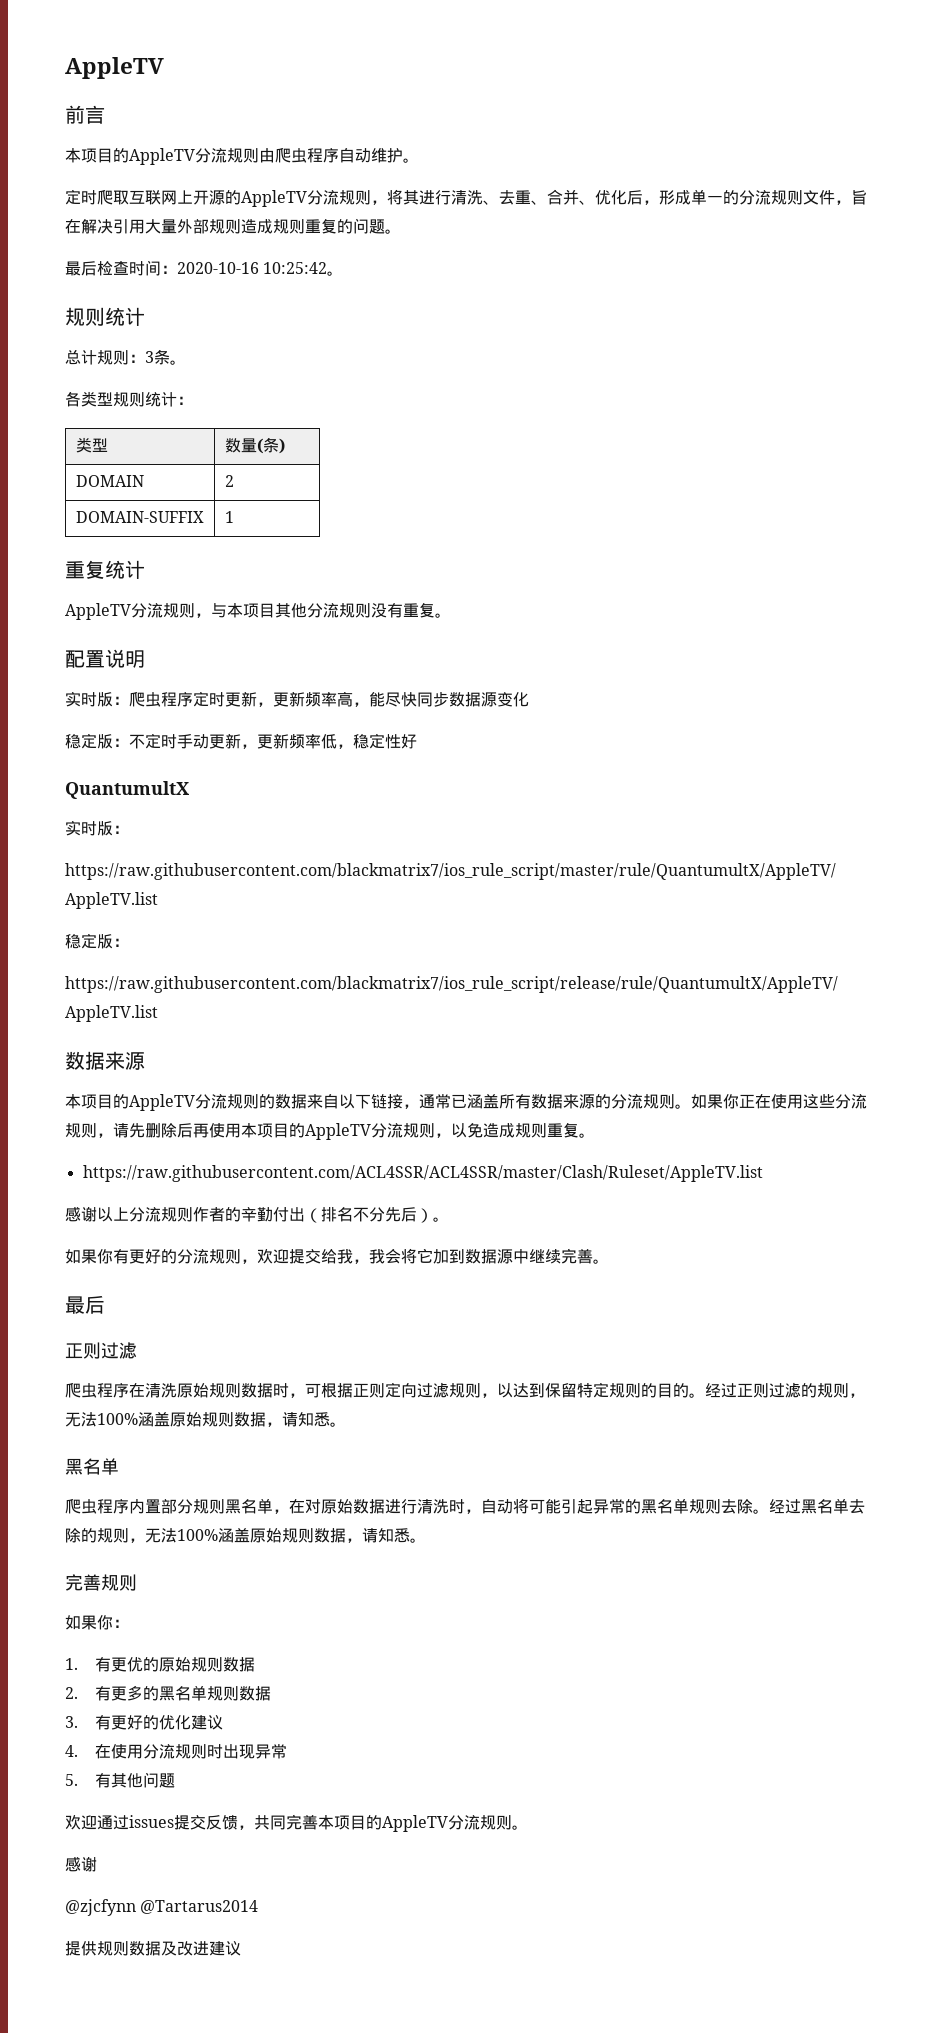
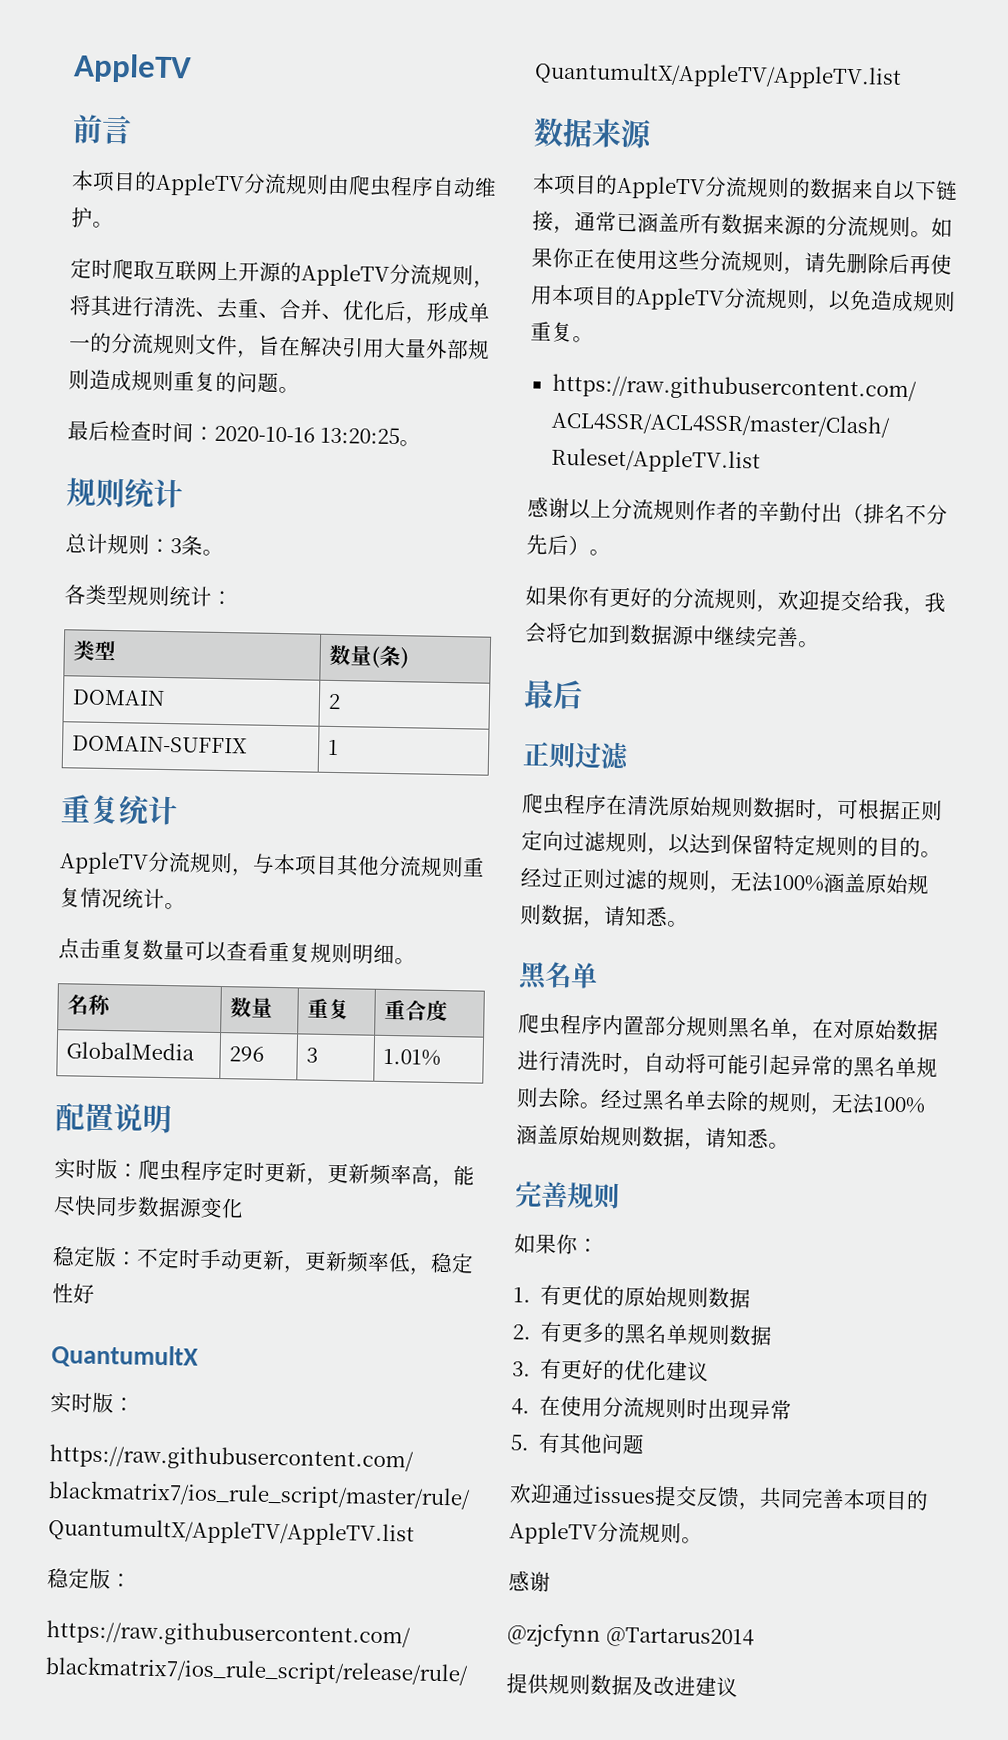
[263,262,328,274] 10:25:42 -> [319,426,400,445] 13:20:25
[371,603,451,618] 没有重复。 -> [462,857,485,877] [59,887,186,910] [58,938,416,965] [66,994,111,1016] [229,997,273,1018] [306,998,350,1020] [383,999,448,1022] [65,1041,195,1061] [228,1046,264,1062] [305,1047,318,1063] [382,1048,441,1066] 重复情况统计。 // 点击重复数量可以查看重复规则明细。 // 名称 | 数量 | 重复 | 重合度 // GlobalMedia | 296 | 3 | 1.01%

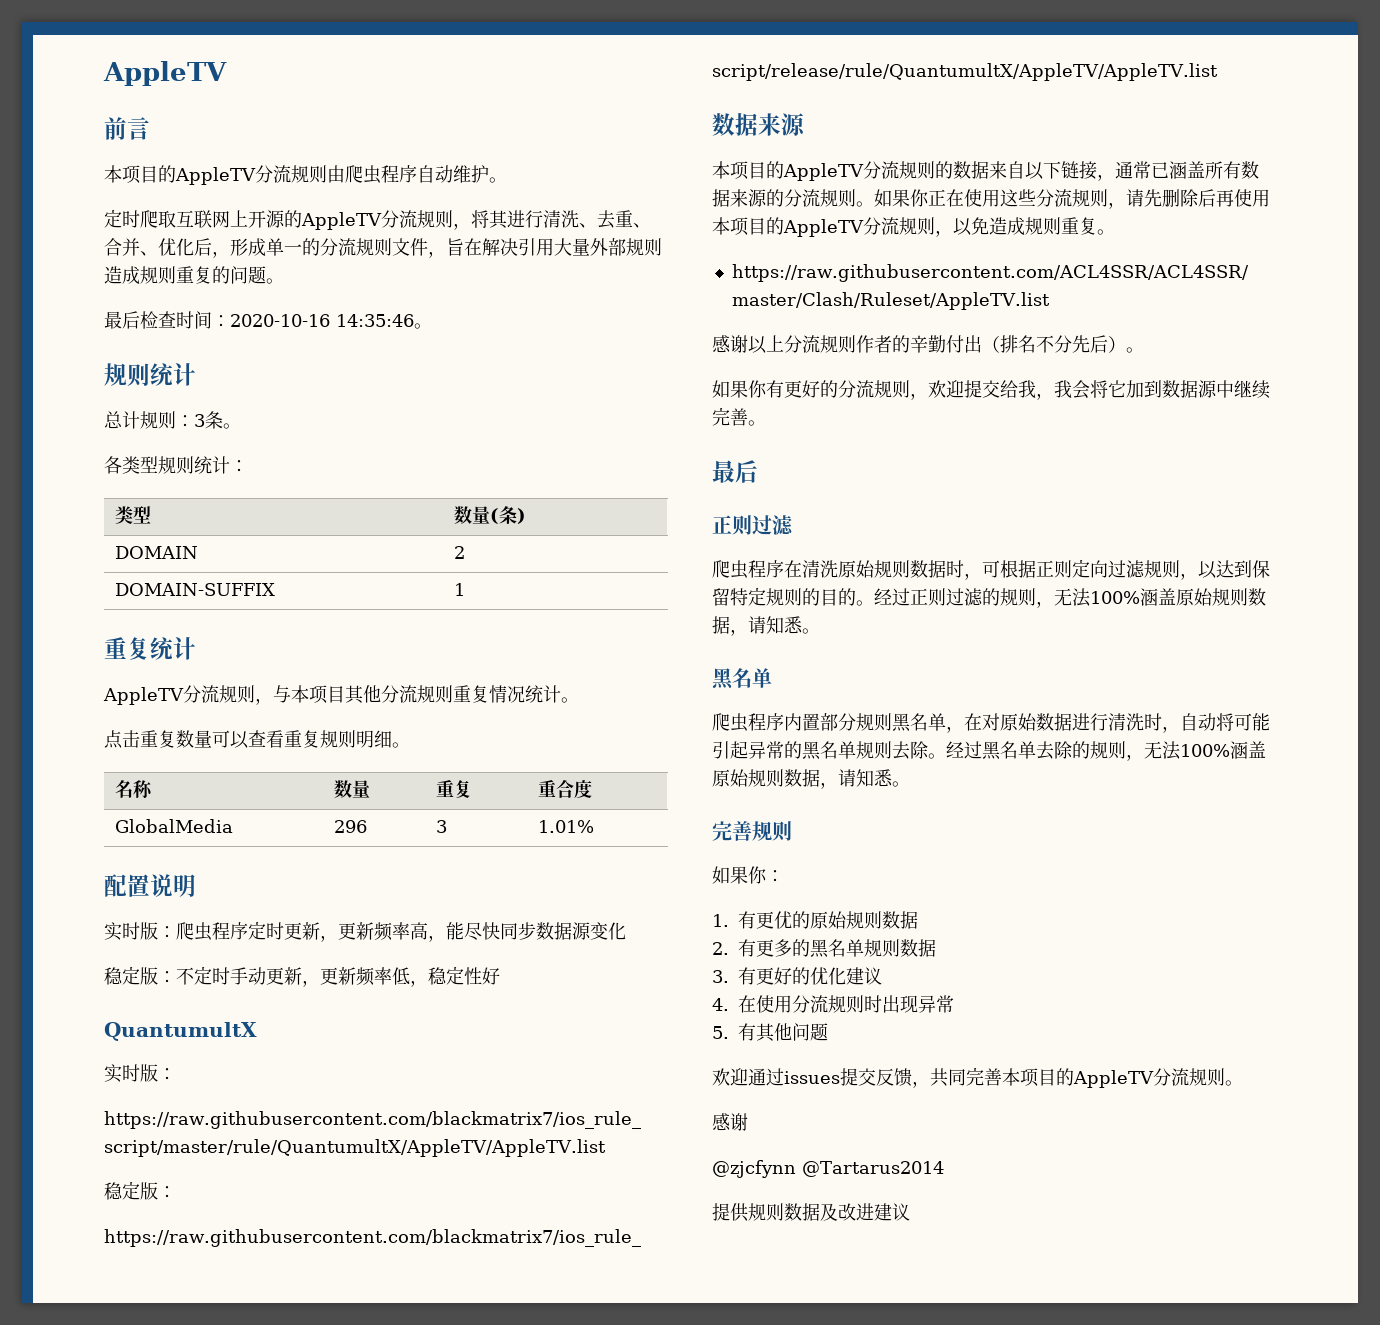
[319,426,400,445] 13:20:25 -> [336,314,414,327] 14:35:46

